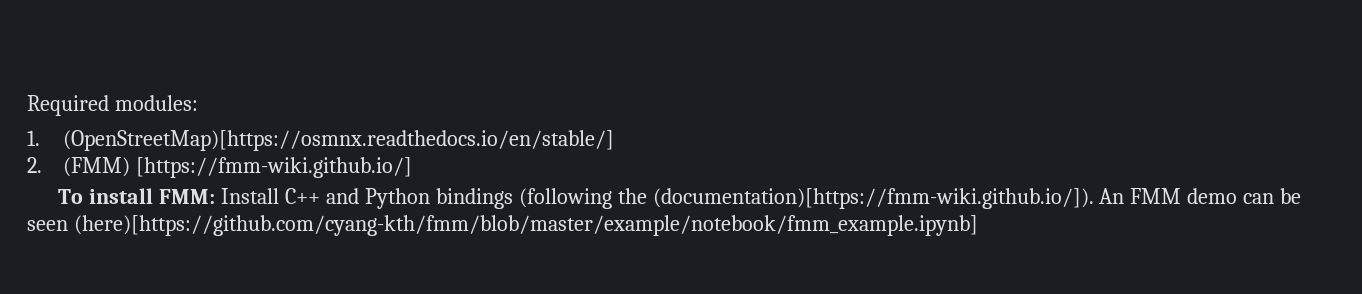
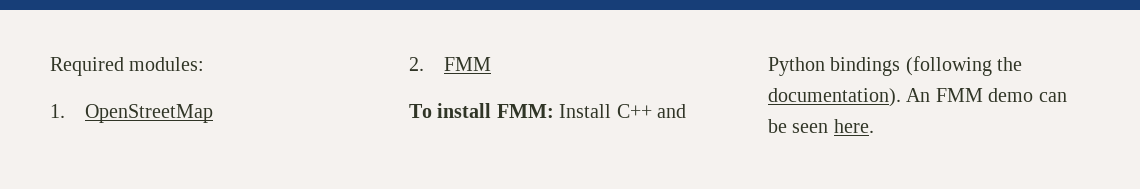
[63,130,615,151] (OpenStreetMap)[https://osmnx.readthedocs.io/en/stable/] -> [85,104,214,123] OpenStreetMap
[63,157,413,178] (FMM) [https://fmm-wiki.github.io/] -> [444,57,492,71] FMM
[652,188,1094,209] (documentation)[https://fmm-wiki.github.io/]). -> [768,88,901,107] documentation).
[73,215,978,236] (here)[https://github.com/cyang-kth/fmm/blob/master/example/notebook/fmm_example.ipynb] -> [833,119,874,133] here.

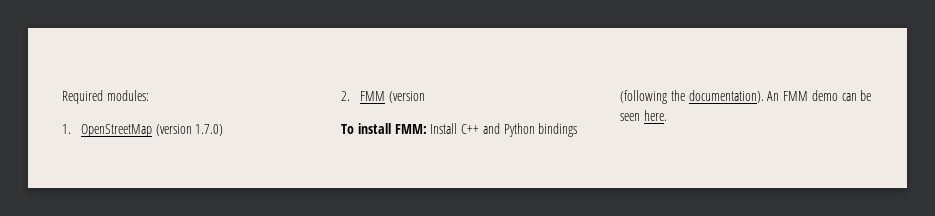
(214, 113) none -> [155,124,224,136] (version 1.7.0)
(492, 64) none -> [388,91,425,103] (version

